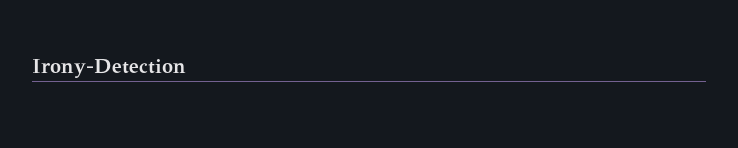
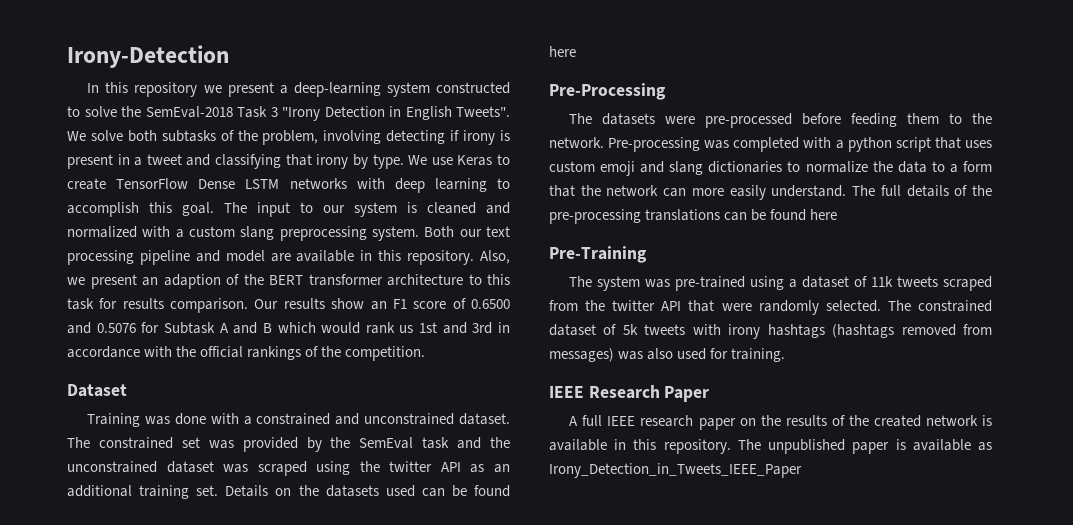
(186, 68) none -> [87,82,511,97] [67,106,510,121] [67,130,511,145] [67,154,511,169] [67,178,510,193] [67,202,510,217] [67,226,510,241] [67,250,511,265] [67,274,510,289] [67,298,511,313] [67,322,511,334] [67,346,426,361] [67,384,127,397] [87,413,511,427] [67,437,510,452] [67,461,510,476] [67,485,511,499] [549,46,576,57] [549,83,666,100] [569,113,992,128] [549,137,992,152] [549,161,992,176] [549,185,993,200] [549,209,838,224] [549,246,647,263] [569,276,992,291] [549,300,992,315] [549,324,992,339] [549,348,786,362] [549,385,710,402] [569,415,993,430] [549,439,992,454] [549,463,802,478] // In this repository we present a deep-learning system constructed to solve the SemEval-2018 Task 3 "Irony Detection in English Tweets". We solve both subtasks of the problem, involving detecting if irony is present in a tweet and classifying that irony by type. We use Keras to create TensorFlow Dense LSTM networks with deep learning to accomplish this goal. The input to our system is cleaned and normalized with a custom slang preprocessing system. Both our text processing pipeline and model are available in this repository. Also, we present an adaption of the BERT transformer architecture to this task for results comparison. Our results show an F1 score of 0.6500 and 0.5076 for Subtask A and B which would rank us 1st and 3rd in accordance with the official rankings of the competition. // Dataset // Training was done with a constrained and unconstrained dataset. The constrained set was provided by the SemEval task and the unconstrained dataset was scraped using the twitter API as an additional training set. Details on the datasets used can be found here // Pre-Processing // The datasets were pre-processed before feeding them to the network. Pre-processing was completed with a python script that uses custom emoji and slang dictionaries to normalize the data to a form that the network can more easily understand. The full details of the pre-processing translations can be found here // Pre-Training // The system was pre-trained using a dataset of 11k tweets scraped from the twitter API that were randomly selected. The constrained dataset of 5k tweets with irony hashtags (hashtags removed from messages) was also used for training. // IEEE Research Paper // A full IEEE research paper on the results of the created network is available in this repository. The unpublished paper is available as Irony_Detection_in_Tweets_IEEE_Paper

